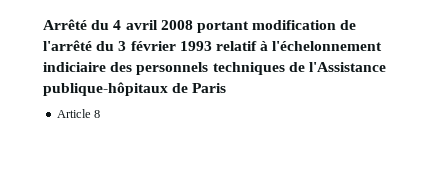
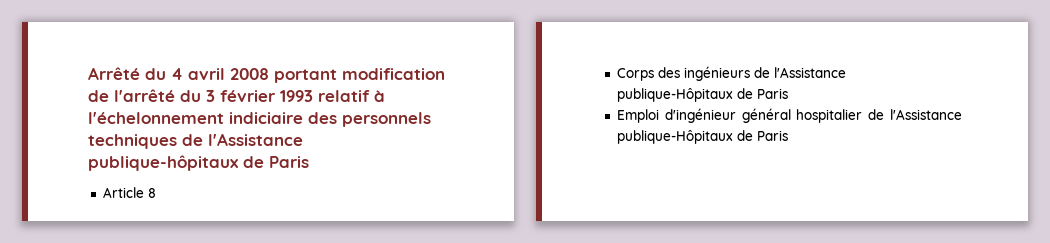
(101, 114) none -> [616,66,846,81] [616,88,788,102] [616,108,962,123] [616,130,788,144] // Corps des ingénieurs de l'Assistance publique-Hôpitaux de Paris // Emploi d'ingénieur général hospitalier de l'Assistance publique-Hôpitaux de Paris

